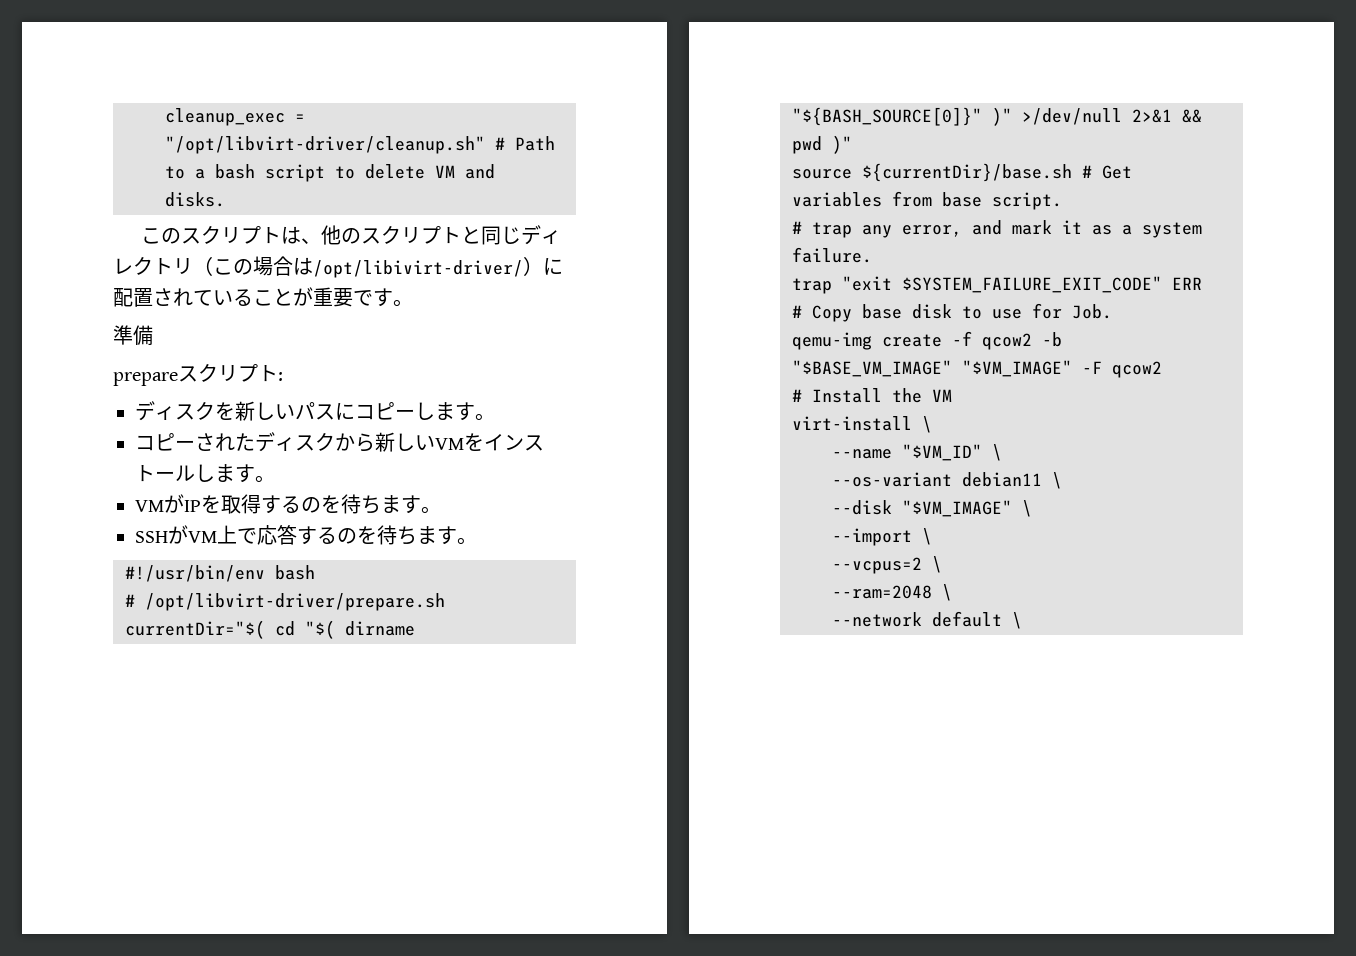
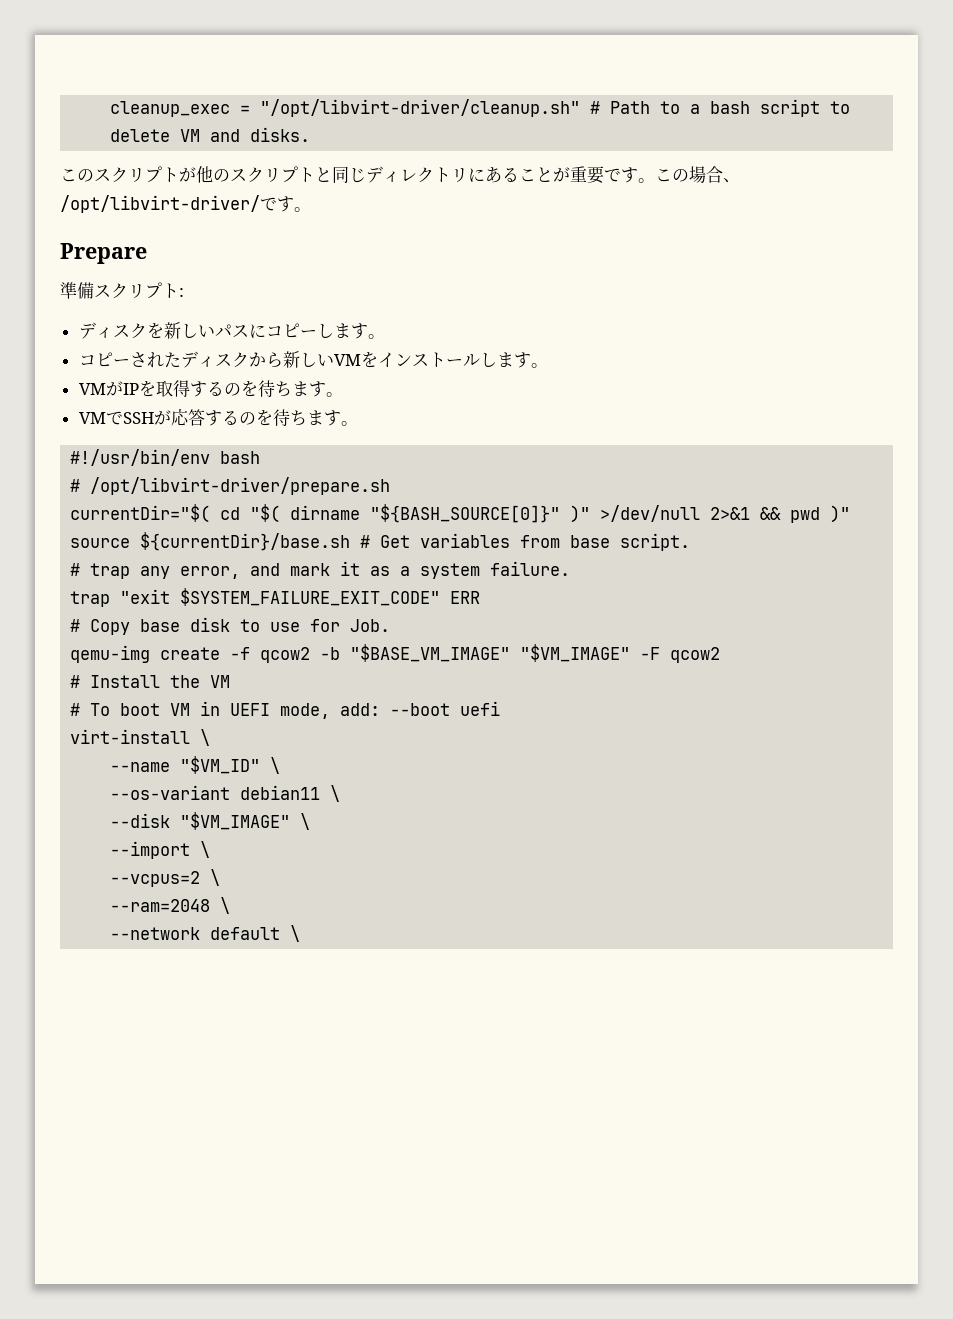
[280,226,321,244] は、 -> [179,167,196,182] が
[193,256,563,278] [113,288,233,307] （この場合は/opt/libivirt-driver/）に配置されてい -> [468,167,502,183] にあ
(413, 303) none -> [655,166,740,183] [60,195,311,213] [60,243,147,264] この場合、/opt/libvirt-driver/です。 // Prepare
[113,372,178,386] // prepare -> (94, 290) none
[135,525,257,544] SSHがVM上で -> [78,410,171,425] VMでSSHが
(952, 395) none -> [70,701,501,719] // # To boot VM in UEFI mode, add: --boot uefi

